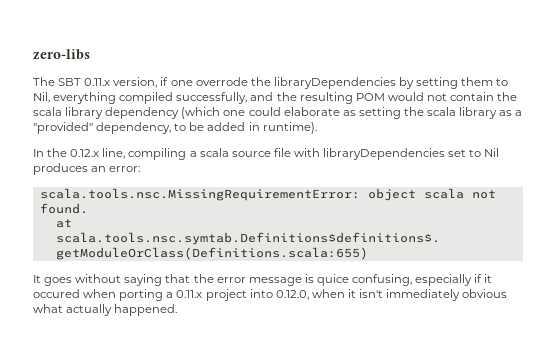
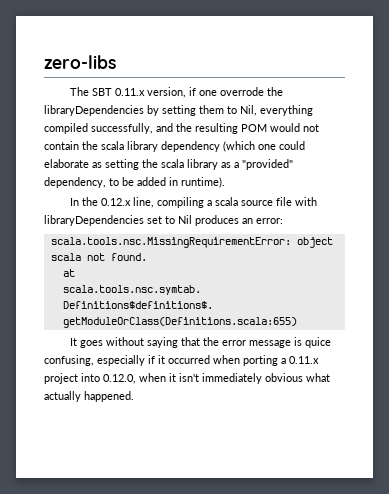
[33,289,80,298] occured -> [168,355,210,364] occurred

